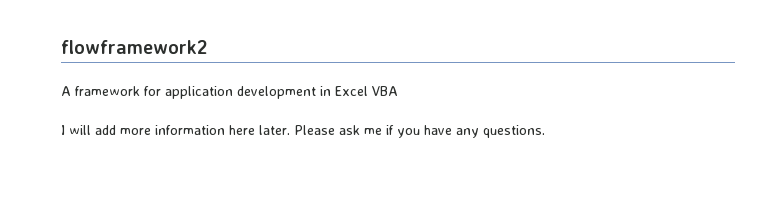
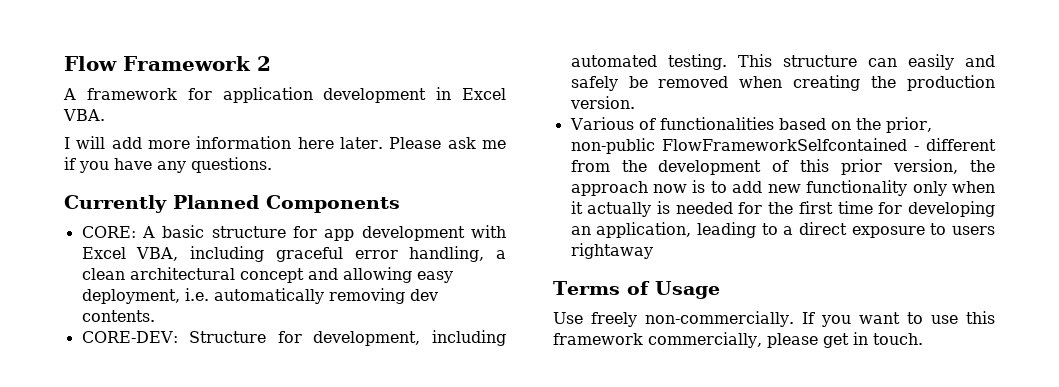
[61,40,207,54] flowframework2 -> [64,56,271,71] Flow Framework 2
[372,86,398,96] VBA -> [63,109,105,121] VBA.
(545, 131) none -> [64,195,400,213] [81,225,506,241] [81,246,506,262] [81,267,453,283] [81,288,438,304] [81,310,155,322] [81,330,506,346] [570,54,995,70] [570,75,995,91] [569,96,635,109] [569,117,932,133] [570,138,996,154] [570,159,995,175] [570,180,995,196] [570,201,995,217] [570,222,995,238] [570,243,653,259] [553,281,720,299] [553,311,995,327] [553,332,923,348] // Currently Planned Components // CORE: A basic structure for app development with Excel VBA, including graceful error handling, a clean architectural concept and allowing easy deployment, i.e. automatically removing dev contents. // CORE-DEV: Structure for development, including automated testing. This structure can easily and safely be removed when creating the production version. // Various of functionalities based on the prior, non-public FlowFrameworkSelfcontained - different from the development of this prior version, the approach now is to add new functionality only when it actually is needed for the first time for developing an application, leading to a direct exposure to users rightaway // Terms of Usage // Use freely non-commercially. If you want to use this framework commercially, please get in touch.

